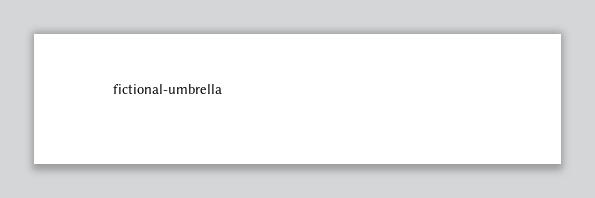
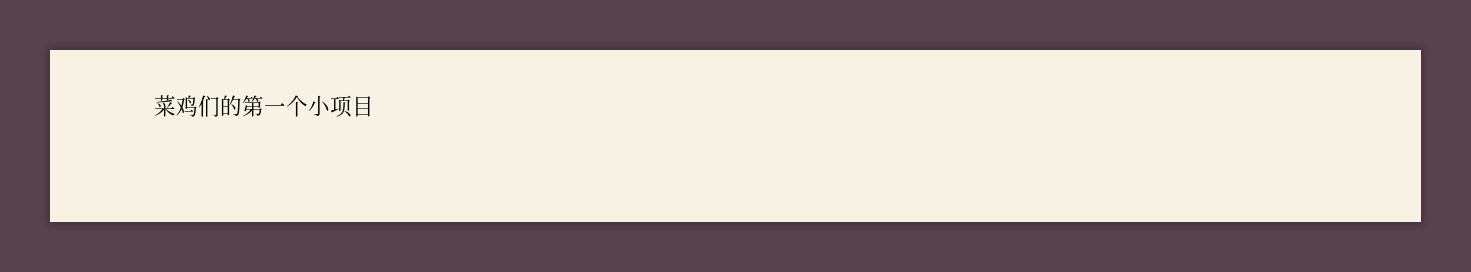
[113,84,222,94] fictional-umbrella -> [154,95,374,118] 菜鸡们的第一个小项目

